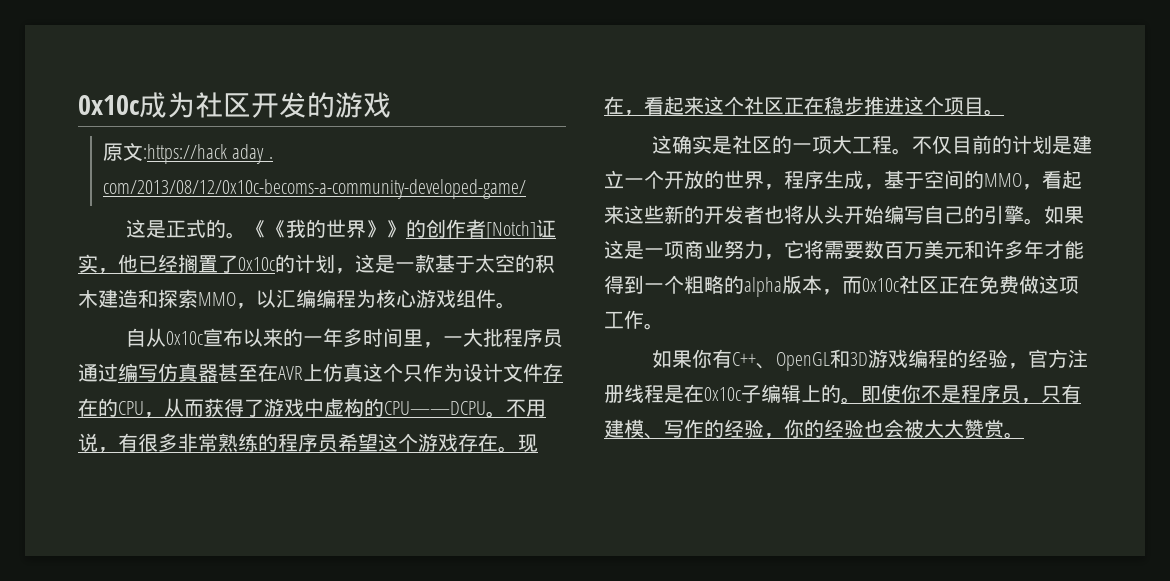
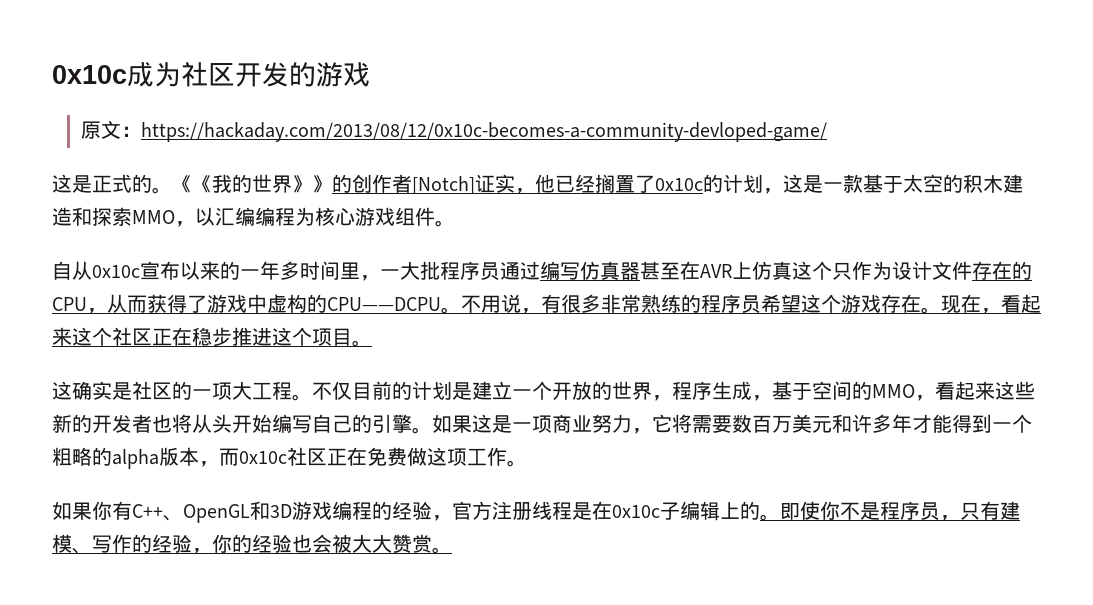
[143,144,273,164] [103,179,527,199] :https://hack aday . com/2013/08/12/0x10c-becoms-a-community-developed-game/ -> [120,122,827,142] ：https://hackaday.com/2013/08/12/0x10c-becomes-a-community-devloped-game/

